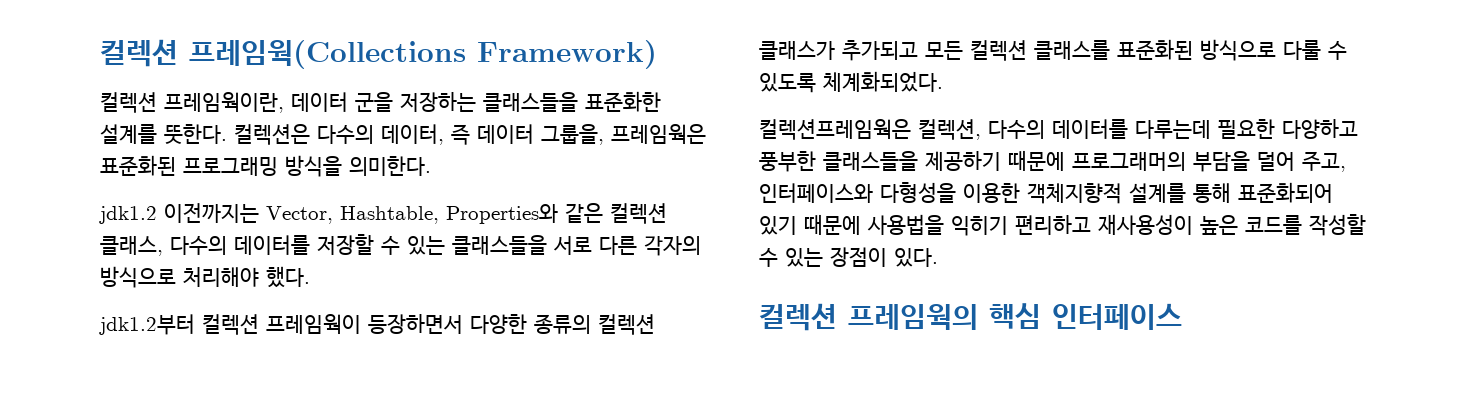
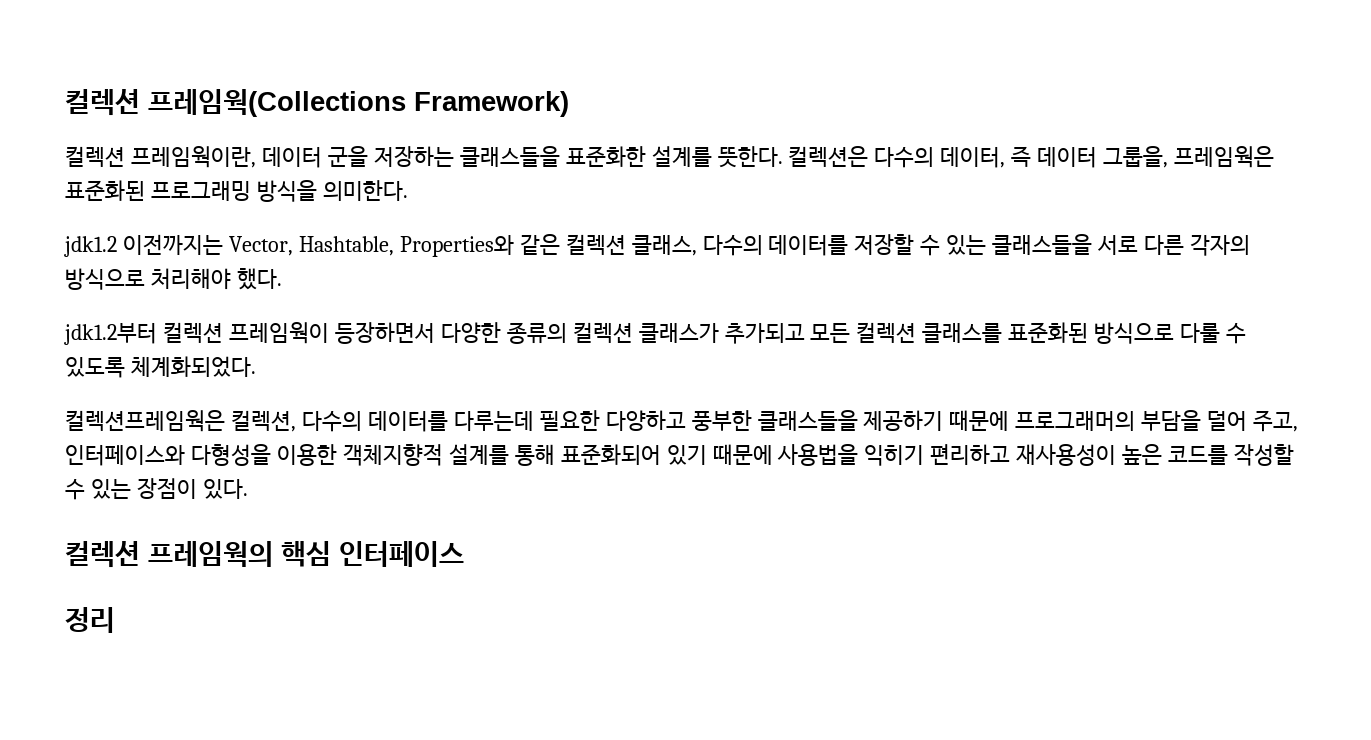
(1182, 316) none -> [65,607,115,633] // 정리

